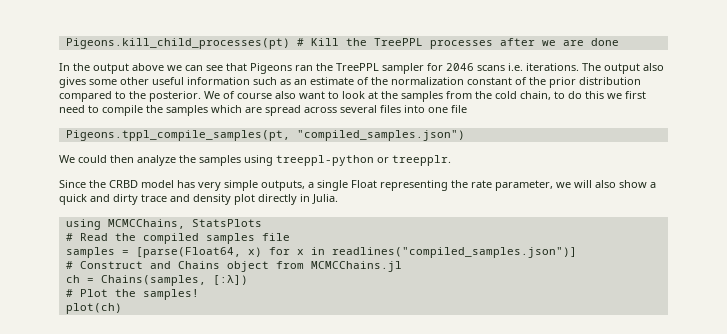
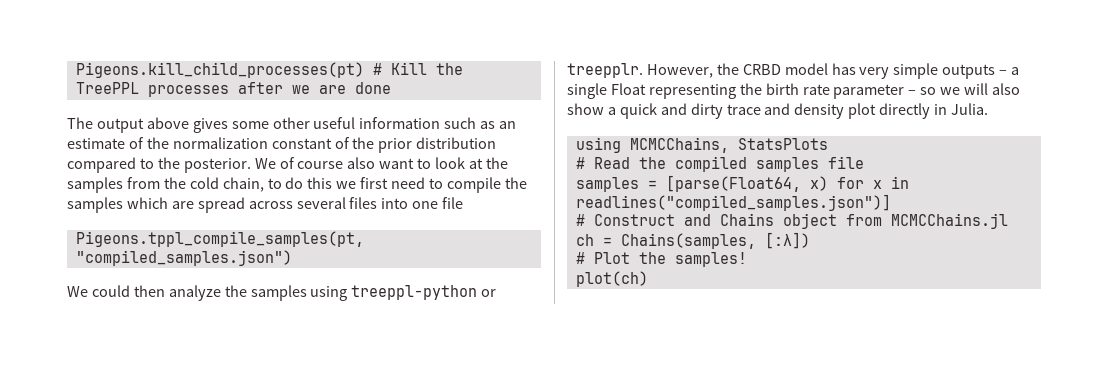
[59,63,664,74] In the output above we can see that Pigeons ran the TreePPL sampler for 2046 scans i.e. iterations. The output also -> [67,117,189,133] The output above
[59,180,86,188] // Since -> [646,64,713,78] However,
[261,180,305,191] outputs, -> [942,64,1008,79] outputs –
[471,180,553,191] rate parameter, -> [765,83,937,99] birth rate parameter – so

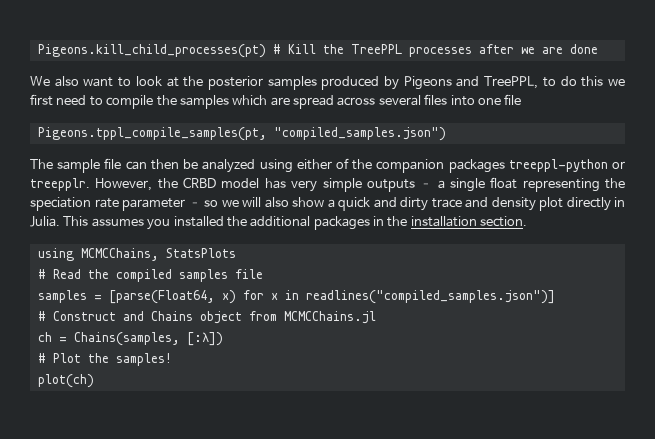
[67,117,517,133] [67,137,497,153] [67,157,344,173] The output above gives some other useful information such as an estimate of the normalization constant of the prior distribution compared to the posterior. We of course -> [30,76,50,86] We
[67,177,264,193] samples from the cold chain, -> [207,76,539,90] posterior samples produced by Pigeons and TreePPL,
[67,285,348,301] We could then analyze the samples using -> [30,158,505,173] The sample file can then be analyzed using either of the companion packages
[610,83,646,95] Float -> [490,177,518,189] float
[765,83,799,95] birth -> [30,197,91,211] speciation
(989, 109) none -> [63,216,528,230] This assumes you installed the additional packages in the installation section.

